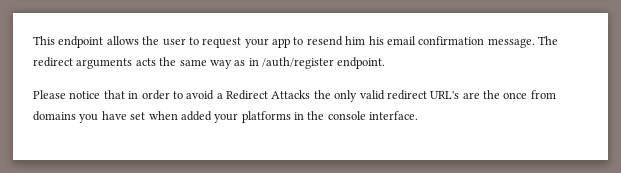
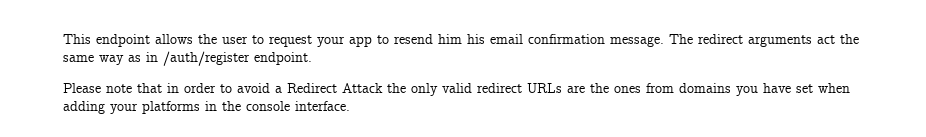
[135,58,156,66] acts -> [817,35,835,44] act
[69,91,101,99] notice -> [106,84,132,93] note
[271,90,311,99] Attacks -> [342,83,383,93] Attack
[430,91,460,99] URL's -> [527,83,562,93] URLs
[503,92,528,99] once -> [614,86,641,93] ones
[180,111,212,121] added -> [63,101,105,114] adding

